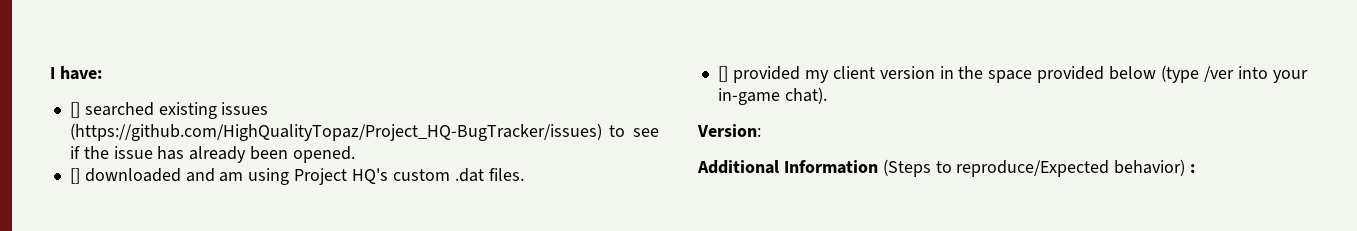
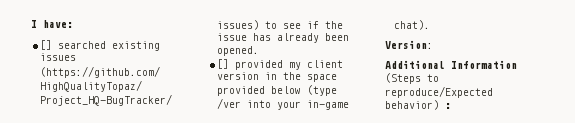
[69,168,524,185] // [] downloaded and am using Project HQ's custom .dat files. -> (260, 51) none

